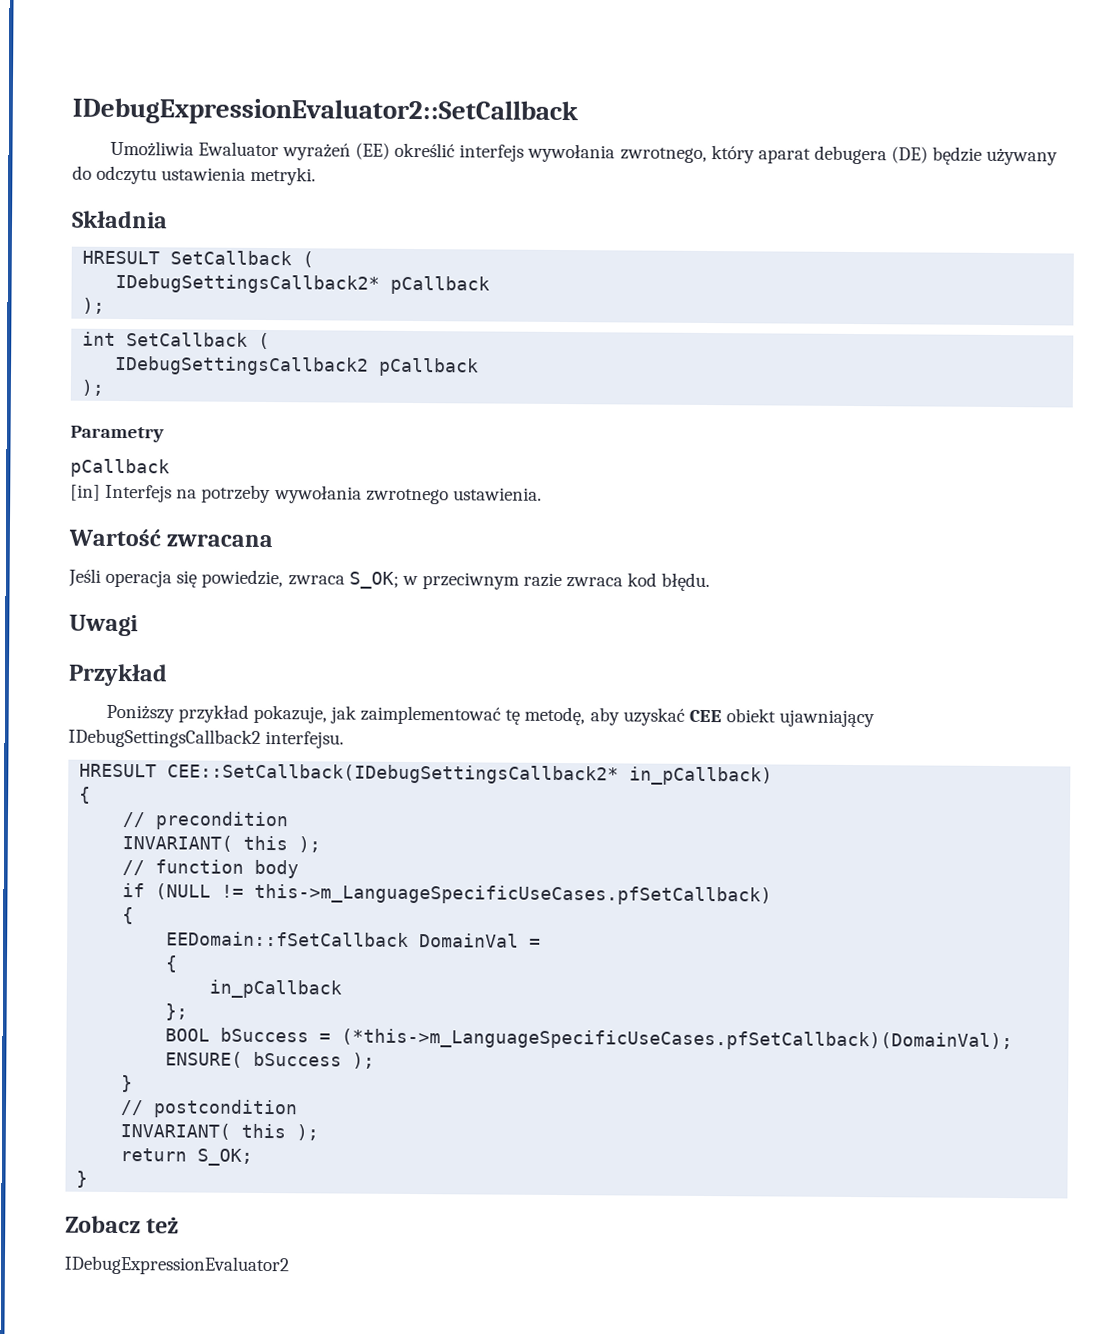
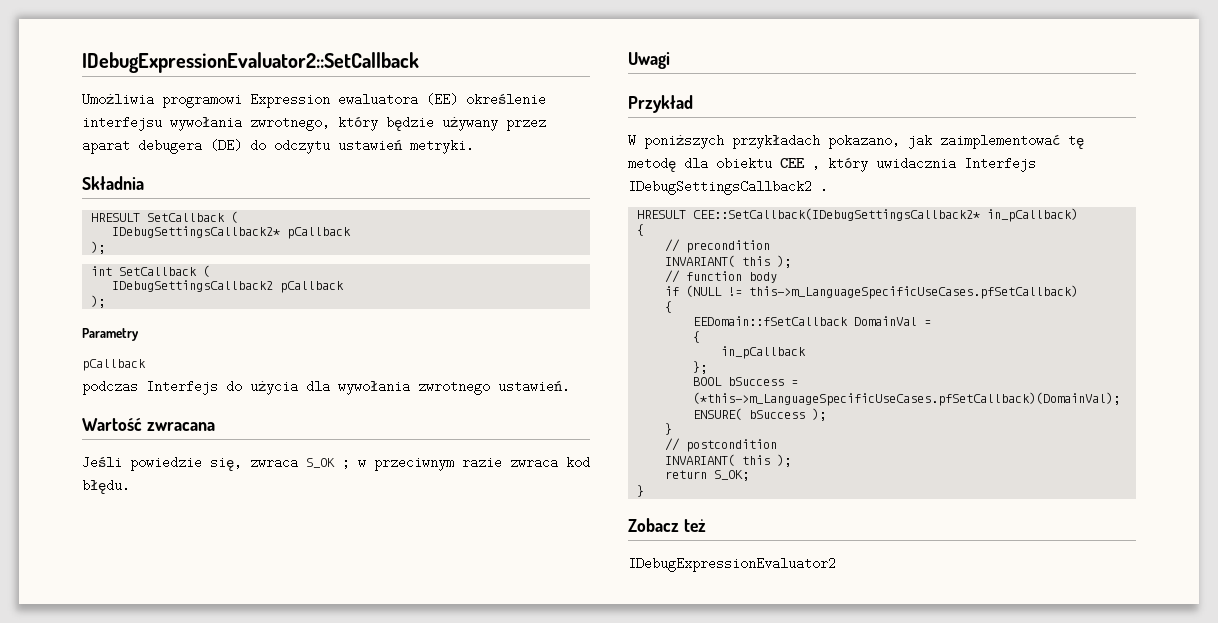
[197,141,755,164] Ewaluator wyrażeń (EE) określić interfejs wywołania zwrotnego, który -> [162,93,546,108] [82,116,546,131] programowi Expression ewaluatora (EE) określenie interfejsu wywołania zwrotnego, który będzie używany przez
[932,146,1059,166] będzie używany -> (242, 145) none
[161,167,247,181] ustawienia -> [338,139,403,152] ustawień
[70,484,272,504] [in] Interfejs na potrzeby -> [82,380,330,395] podczas Interfejs do użycia dla
[452,487,542,501] ustawienia. -> [498,380,570,393] ustawień.
[105,569,399,589] operacja się powiedzie, zwraca S_OK; -> [130,456,350,471] powiedzie się, zwraca S_OK ;
[105,704,876,728] [68,728,345,749] Poniższy przykład pokazuje, jak zaimplementować tę metodę, aby uzyskać CEE obiekt ujawniający IDebugSettingsCallback2 interfejsu. -> [628,134,1084,149] [628,157,1036,172] [628,180,828,195] W poniższych przykładach pokazano, jak zaimplementować tę metodę dla obiektu CEE , który uwidacznia Interfejs IDebugSettingsCallback2 .

